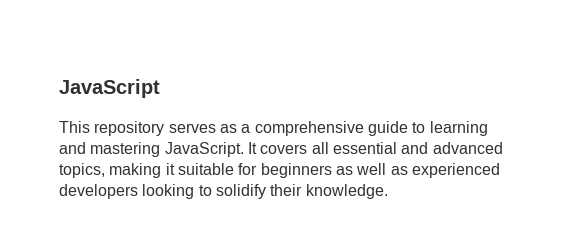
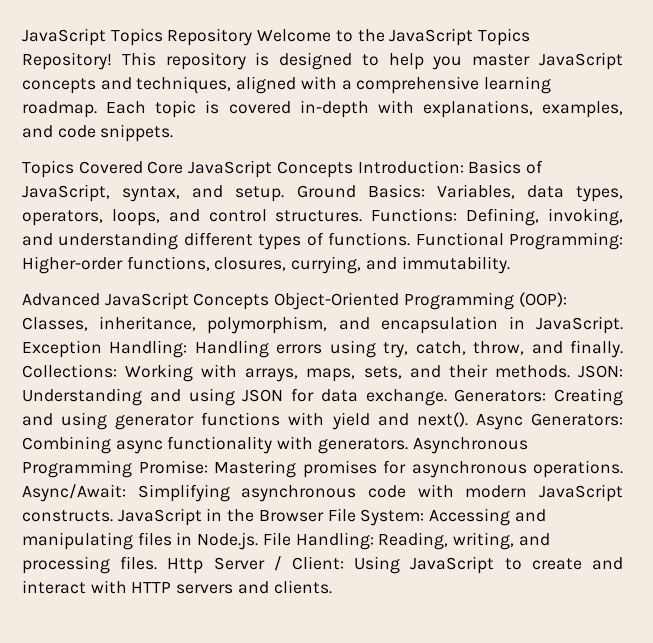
[59,79,160,98] [59,121,488,136] [59,142,503,157] [59,163,500,178] [59,184,388,199] JavaScript // This repository serves as a comprehensive guide to learning and mastering JavaScript. It covers all essential and advanced topics, making it suitable for beginners as well as experienced developers looking to solidify their knowledge. -> [22,28,531,46] [22,52,623,70] [22,76,552,94] [22,100,623,118] [22,124,174,142] [22,160,544,178] [22,184,623,202] [22,208,624,226] [22,232,624,250] [22,256,510,274] [22,292,567,310] [22,316,623,334] [22,340,624,358] [22,364,623,382] [22,388,623,406] [22,412,623,430] [22,436,528,454] [22,460,623,478] [22,484,623,502] [22,508,546,526] [22,532,550,550] [22,556,623,574] [22,580,332,594] JavaScript Topics Repository Welcome to the JavaScript Topics Repository! This repository is designed to help you master JavaScript concepts and techniques, aligned with a comprehensive learning roadmap. Each topic is covered in-depth with explanations, examples, and code snippets. // Topics Covered Core JavaScript Concepts Introduction: Basics of JavaScript, syntax, and setup. Ground Basics: Variables, data types, operators, loops, and control structures. Functions: Defining, invoking, and understanding different types of functions. Functional Programming: Higher-order functions, closures, currying, and immutability. // Advanced JavaScript Concepts Object-Oriented Programming (OOP): Classes, inheritance, polymorphism, and encapsulation in JavaScript. Exception Handling: Handling errors using try, catch, throw, and finally. Collections: Working with arrays, maps, sets, and their methods. JSON: Understanding and using JSON for data exchange. Generators: Creating and using generator functions with yield and next(). Async Generators: Combining async functionality with generators. Asynchronous Programming Promise: Mastering promises for asynchronous operations. Async/Await: Simplifying asynchronous code with modern JavaScript constructs. JavaScript in the Browser File System: Accessing and manipulating files in Node.js. File Handling: Reading, writing, and processing files. Http Server / Client: Using JavaScript to create and interact with HTTP servers and clients.

